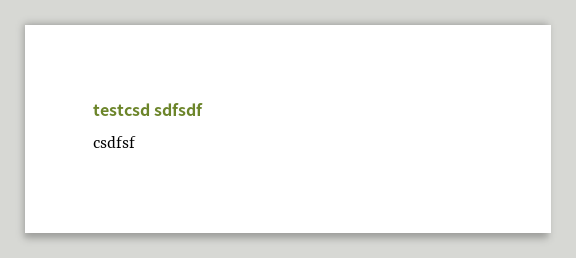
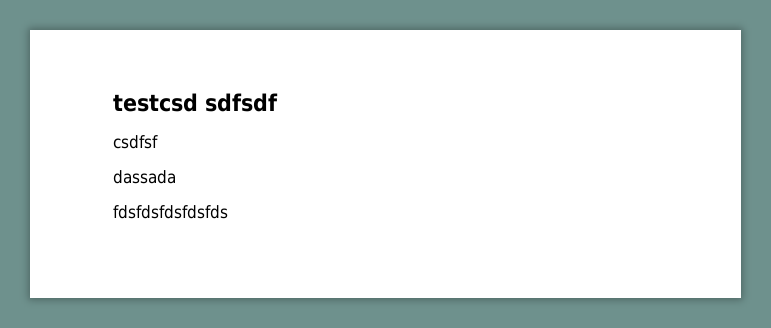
(136, 142) none -> [113,170,176,184] [113,205,228,219] // dassada // fdsfdsfdsfdsfds

